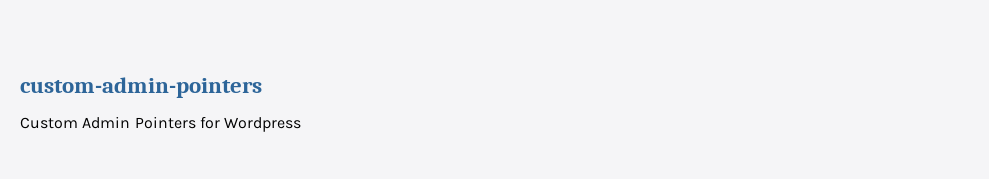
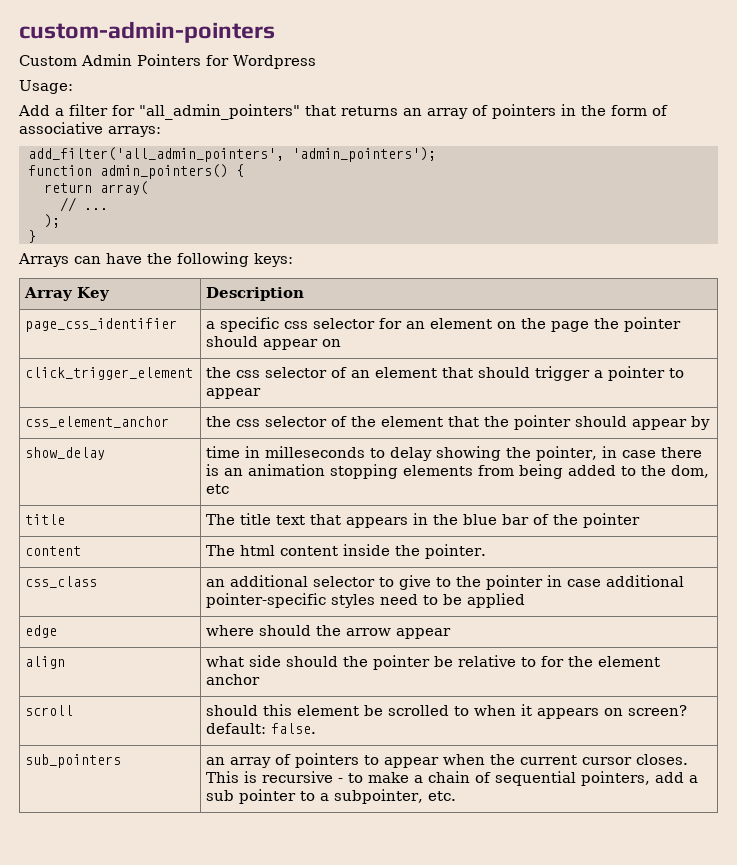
(302, 124) none -> [19,80,73,94] [18,104,668,120] [19,122,161,137] [27,147,436,162] [27,164,244,179] [43,181,148,195] [59,197,108,212] [43,214,60,228] [27,230,36,243] [18,252,293,267] [24,287,111,301] [206,287,305,301] [25,318,178,332] [206,317,682,332] [206,336,342,350] [25,367,194,380] [206,366,685,381] [206,388,262,399] [25,416,170,428] [206,415,711,430] [25,447,106,460] [206,446,703,461] [206,464,710,479] [206,484,230,494] [25,514,66,525] [206,513,641,528] [25,546,82,556] [206,544,487,559] [25,576,98,588] [206,575,685,590] [206,593,526,608] [25,625,58,638] [206,625,452,639] [25,656,66,669] [206,655,661,670] [206,674,261,685] [25,705,74,716] [206,704,688,719] [206,723,317,734] [25,754,122,768] [206,753,689,768] [206,771,699,786] [206,789,457,804] // Usage: // Add a filter for "all_admin_pointers" that returns an array of pointers in the form of associative arrays: // add_filter('all_admin_pointers', 'admin_pointers'); // function admin_pointers() { // return array( // // ... // ); // } // Arrays can have the following keys: // Array Key | Description // page_css_identifier | a specific css selector for an element on the page the pointer should appear on // click_trigger_element | the css selector of an element that should trigger a pointer to appear // css_element_anchor | the css selector of the element that the pointer should appear by // show_delay | time in milleseconds to delay showing the pointer, in case there is an animation stopping elements from being added to the dom, etc // title | The title text that appears in the blue bar of the pointer // content | The html content inside the pointer. // css_class | an additional selector to give to the pointer in case additional pointer-specific styles need to be applied // edge | where should the arrow appear // align | what side should the pointer be relative to for the element anchor // scroll | should this element be scrolled to when it appears on screen? default: false. // sub_pointers | an array of pointers to appear when the current cursor closes. This is recursive - to make a chain of sequential pointers, add a sub pointer to a subpointer, etc.

